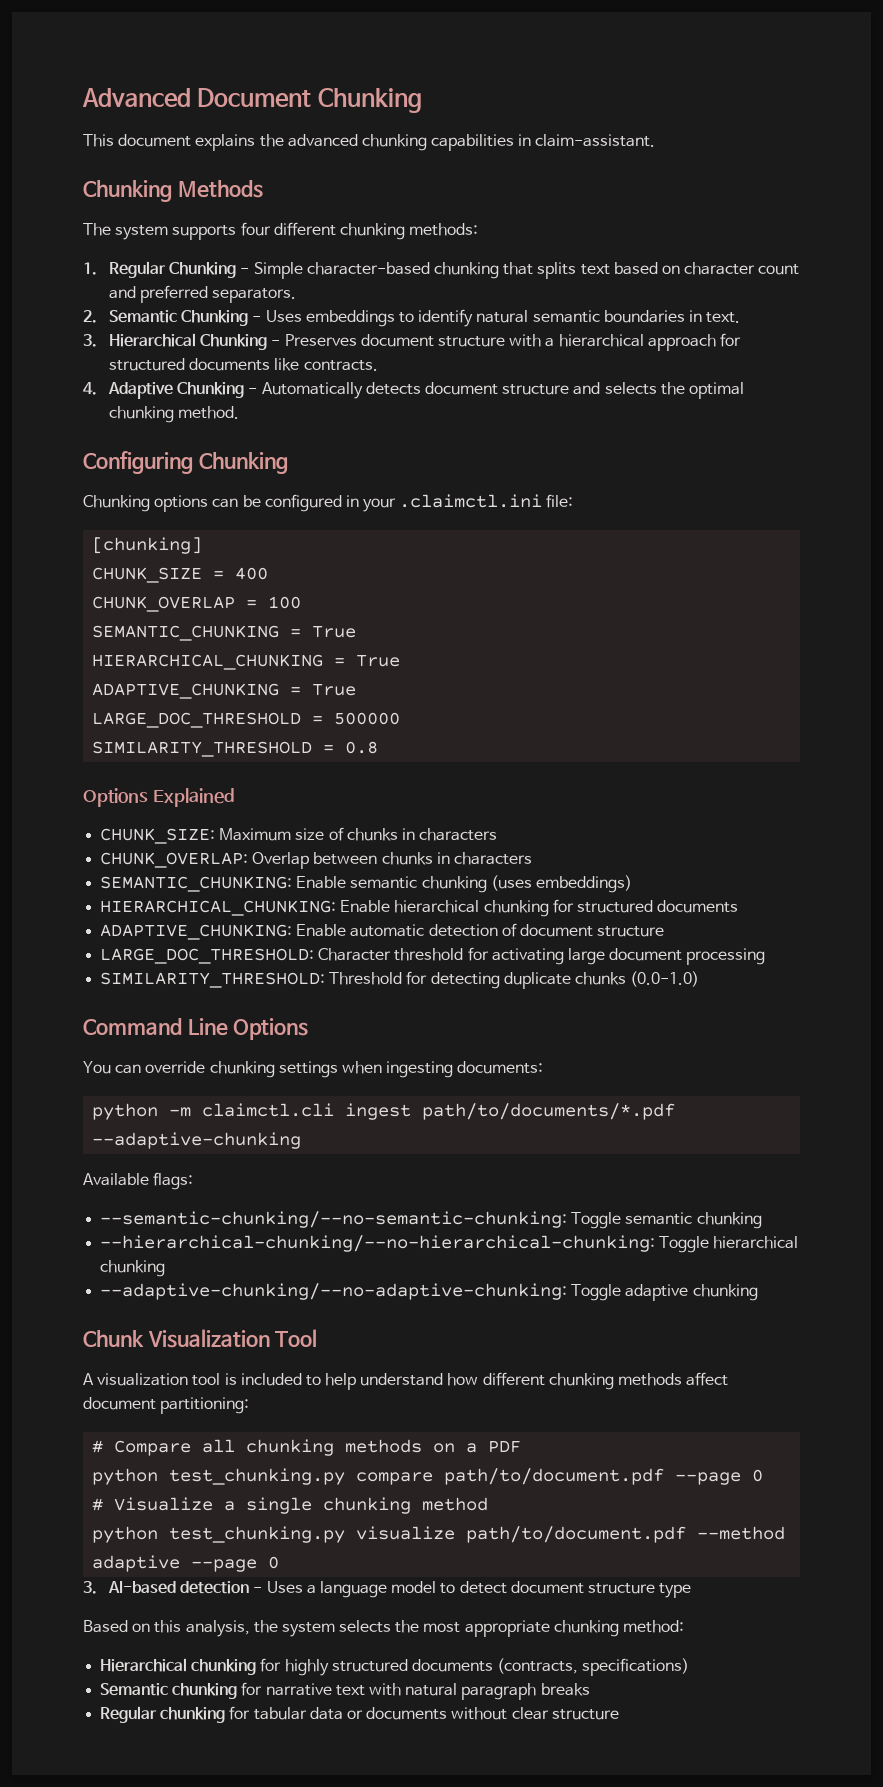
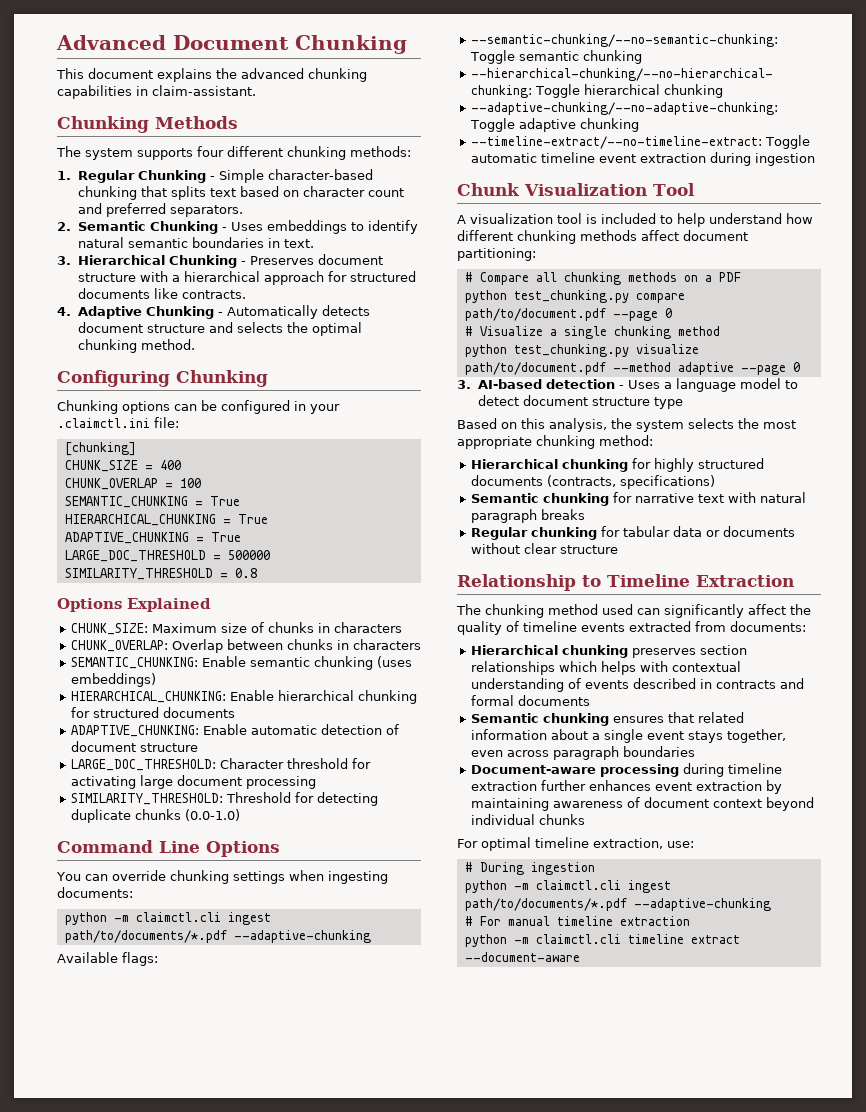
(758, 1292) none -> [470,135,810,149] [470,152,815,166] // --timeline-extract/--no-timeline-extract: Toggle automatic timeline event extraction during ingestion
(619, 1714) none -> [457,574,794,591] [456,604,811,618] [457,621,806,635] [470,645,747,658] [470,661,741,675] [470,678,804,692] [470,695,590,706] [470,712,744,726] [470,729,786,743] [470,746,695,760] [470,763,782,777] [470,780,782,794] [470,797,814,811] [470,814,585,825] [457,837,694,851] [464,862,595,875] [464,880,671,893] [464,898,771,911] [464,916,690,926] [464,934,740,947] [464,952,580,962] // Relationship to Timeline Extraction // The chunking method used can significantly affect the quality of timeline events extracted from documents: // Hierarchical chunking preserves section relationships which helps with contextual understanding of events described in contracts and formal documents // Semantic chunking ensures that related information about a single event stays together, even across paragraph boundaries // Document-aware processing during timeline extraction further enhances event extraction by maintaining awareness of document context beyond individual chunks // For optimal timeline extraction, use: // # During ingestion // python -m claimctl.cli ingest path/to/documents/*.pdf --adaptive-chunking // # For manual timeline extraction // python -m claimctl.cli timeline extract --document-aware

